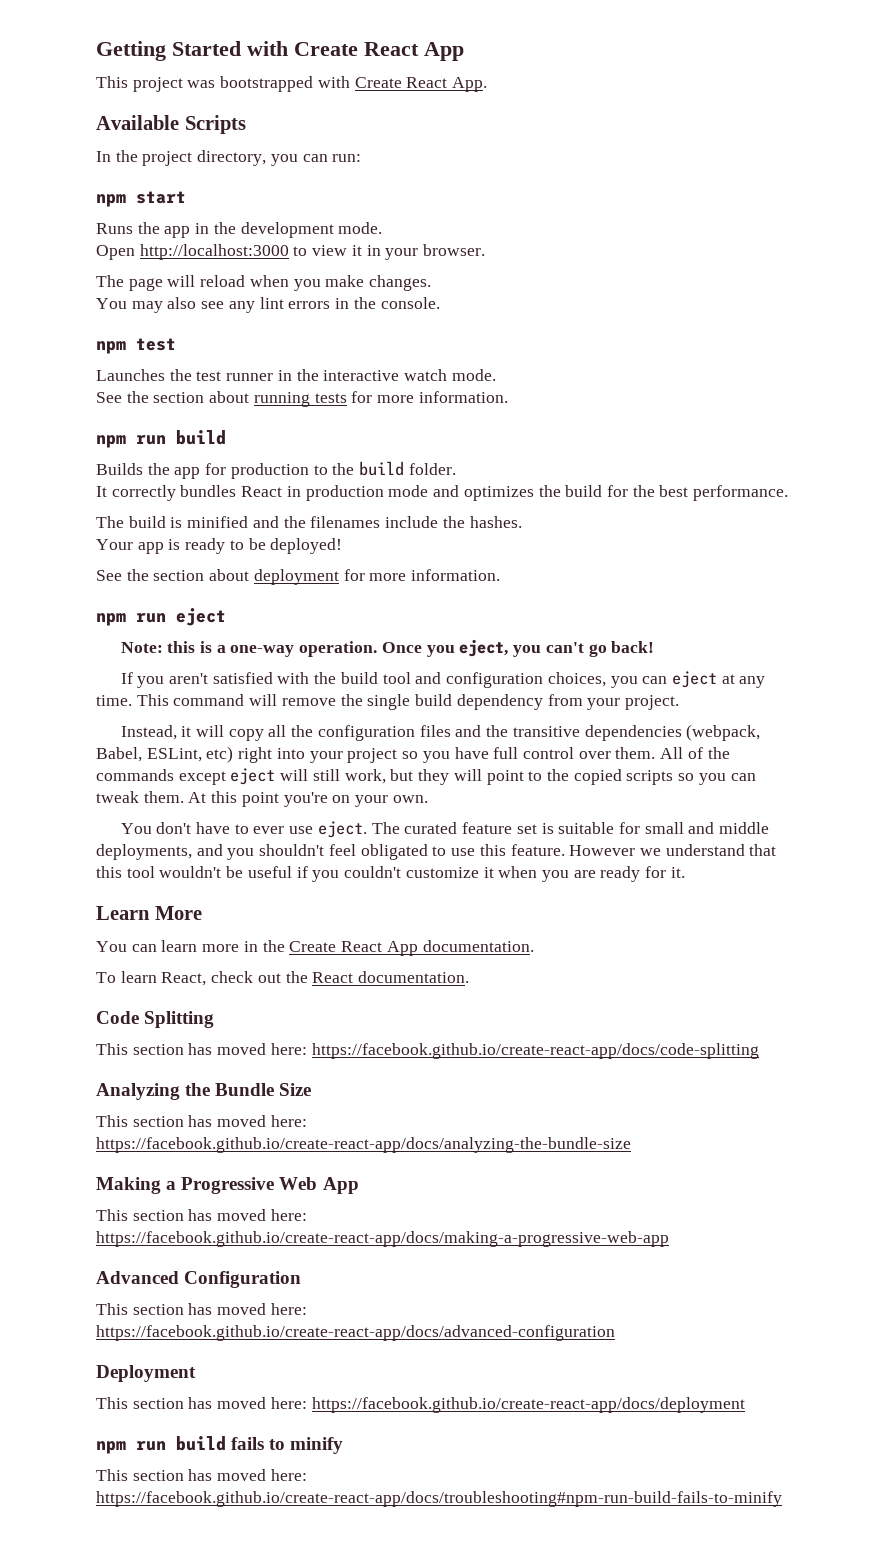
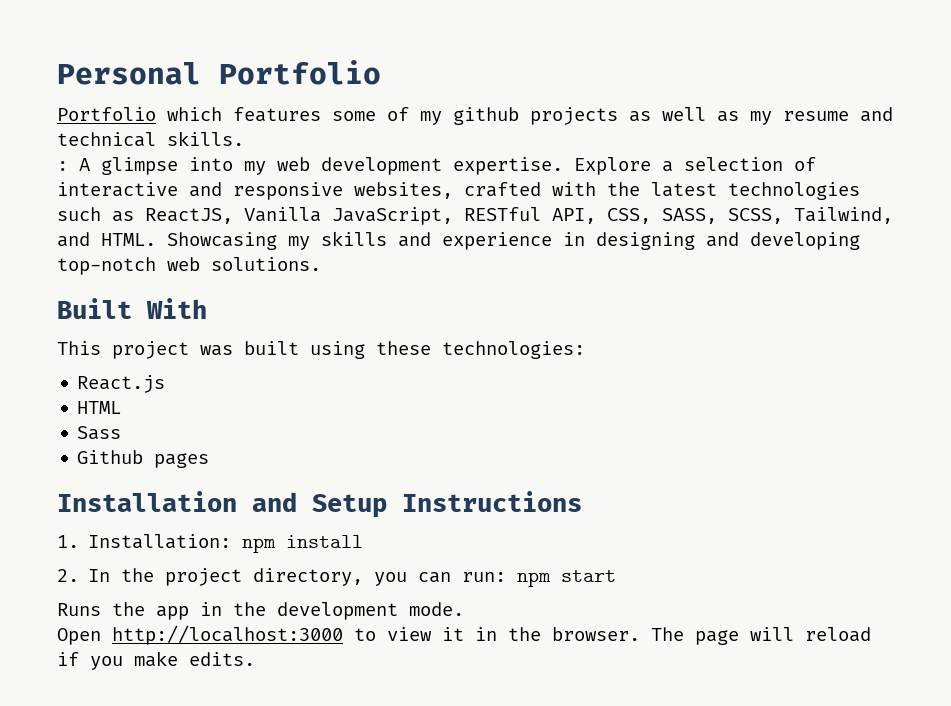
[96,41,464,61] [96,76,488,92] [96,115,246,134] Getting Started with Create React App // This project was bootstrapped with Create React App. // Available Scripts // -> [57,60,381,85] [57,107,893,125] [57,131,244,147] [57,157,816,175] [57,182,860,200] [57,207,893,225] [57,231,860,250] [57,257,321,275] [57,298,207,319] [57,341,585,359] [77,375,166,393] [77,401,122,414] [77,426,122,440] [77,450,210,468] [57,491,582,518] [57,534,364,553] [57,569,79,582] Personal Portfolio // Portfolio which features some of my github projects as well as my resume and technical skills. // : A glimpse into my web development expertise. Explore a selection of interactive and responsive websites, crafted with the latest technologies such as ReactJS, Vanilla JavaScript, RESTful API, CSS, SASS, SCSS, Tailwind, and HTML. Showcasing my skills and experience in designing and developing top-notch web solutions. // Built With // This project was built using these technologies: // React.js // HTML // Sass // Github pages // Installation and Setup Instructions // 1. Installation: npm install // 2.
(362, 158) // -> (507, 577) none
[385,248,419,260] your -> [508,627,541,641] the
(486, 250) // -> (640, 634) none
[249,275,289,287] when -> [57,652,79,666] if
[369,275,432,291] [96,297,440,313] [96,338,176,354] [96,369,496,381] [96,391,508,407] [96,430,226,448] [96,461,456,479] [96,485,789,501] [96,516,522,528] [96,538,343,554] [96,569,501,585] [96,608,226,626] [120,639,655,657] [120,671,766,688] [96,694,679,710] [120,724,761,741] [96,746,730,763] [96,768,756,785] [96,791,428,807] [120,821,770,838] [96,844,777,860] [96,866,685,882] [96,906,202,920] [96,940,534,956] [96,971,470,986] [96,1011,215,1028] [96,1043,759,1059] [96,1083,312,1100] [96,1115,307,1127] [96,1137,631,1153] [96,1177,359,1194] [96,1209,307,1221] [96,1231,669,1247] [96,1271,302,1288] [96,1303,307,1315] [96,1325,615,1341] [96,1365,196,1382] [96,1397,745,1413] [96,1436,344,1454] [96,1469,307,1481] [96,1491,782,1507] changes. // You may also see any lint errors in the console. // npm test // Launches the test runner in the interactive watch mode. // See the section about running tests for more information. // npm run build // Builds the app for production to the build folder. // It correctly bundles React in production mode and optimizes the build for the best performance. // The build is minified and the filenames include the hashes. // Your app is ready to be deployed! // See the section about deployment for more information. // npm run eject // Note: this is a one-way operation. Once you eject, you can't go back! // If you aren't satisfied with the build tool and configuration choices, you can eject at any time. This command will remove the single build dependency from your project. // Instead, it will copy all the configuration files and the transitive dependencies (webpack, Babel, ESLint, etc) right into your project so you have full control over them. All of the commands except eject will still work, but they will point to the copied scripts so you can tweak them. At this point you're on your own. // You don't have to ever use eject. The curated feature set is suitable for small and middle deployments, and you shouldn't feel obligated to use this feature. However we understand that this tool wouldn't be useful if you couldn't customize it when you are ready for it. // Learn More // You can learn more in the Create React App documentation. // To learn React, check out the React documentation. // Code Splitting // This section has moved here: https://facebook.github.io/create-react-app/docs/code-splitting // Analyzing the Bundle Size // This section has moved here: https://facebook.github.io/create-react-app/docs/analyzing-the-bundle-size // Making a Progressive Web App // This section has moved here: https://facebook.github.io/create-react-app/docs/making-a-progressive-web-app // Advanced Configuration // This section has moved here: https://facebook.github.io/create-react-app/docs/advanced-configuration // Deployment // This section has moved here: https://facebook.github.io/create-react-app/docs/deployment // npm run build fails to minify // This section has moved here: https://facebook.github.io/create-react-app/docs/troubleshooting#npm-run-build-fails-to-minify -> [189,652,255,666] edits.

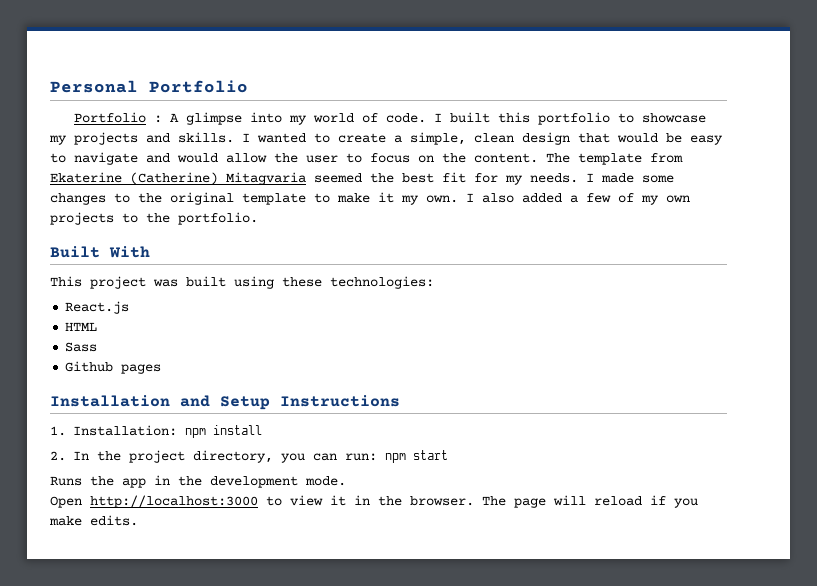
[167,107,893,125] [57,131,244,147] which features some of my github projects as well as my resume and technical skills. // -> (146, 117) none
[277,157,816,175] [57,182,860,200] [57,207,893,225] [57,231,860,250] [57,257,321,275] web development expertise. Explore a selection of interactive and responsive websites, crafted with the latest technologies such as ReactJS, Vanilla JavaScript, RESTful API, CSS, SASS, SCSS, Tailwind, and HTML. Showcasing my skills and experience in designing and developing top-notch web solutions. -> [312,112,706,125] [49,132,723,145] [50,152,683,165] [50,172,674,185] [50,192,690,205] [50,212,258,225] world of code. I built this portfolio to showcase my projects and skills. I wanted to create a simple, clean design that would be easy to navigate and would allow the user to focus on the content. The template from Ekaterine (Catherine) Mitagvaria seemed the best fit for my needs. I made some changes to the original template to make it my own. I also added a few of my own projects to the portfolio.

